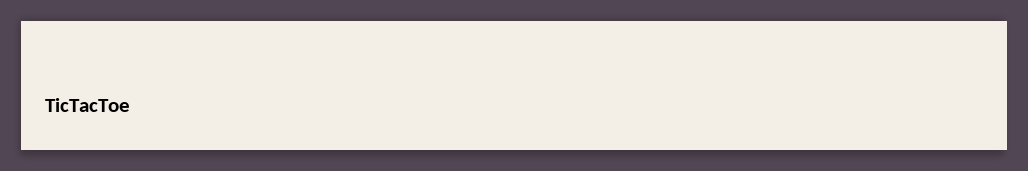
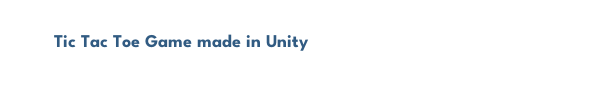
[45,98,130,112] TicTacToe -> [54,34,309,51] Tic Tac Toe Game made in Unity

